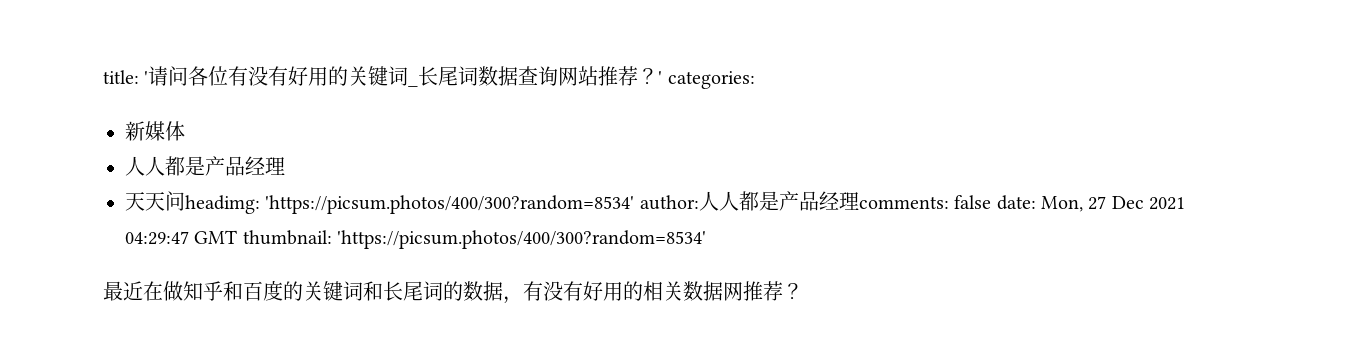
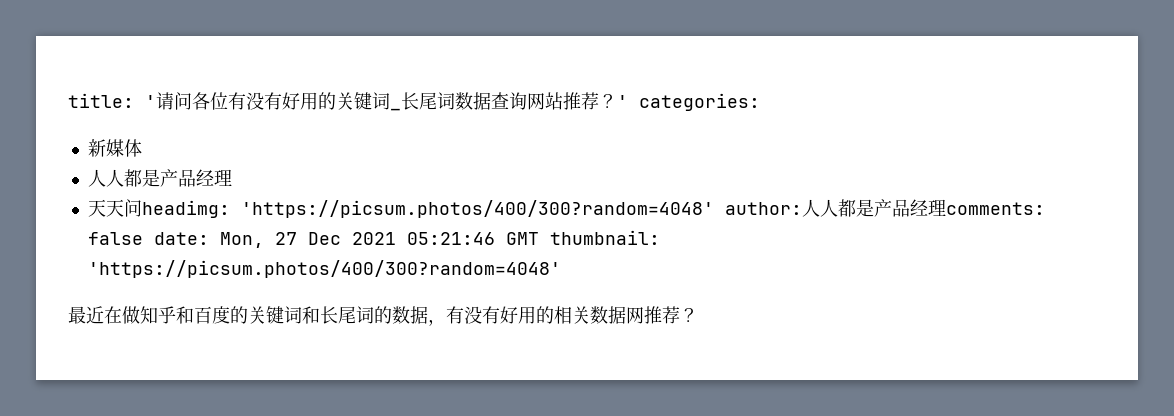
[265,195,635,214] 'https://picsum.photos/400/300?random=8534' -> [240,200,714,218] 'https://picsum.photos/400/300?random=4048'
[125,231,189,245] 04:29:47 -> [406,232,495,245] 05:21:46
[337,230,707,249] 'https://picsum.photos/400/300?random=8534' -> [87,260,561,278] 'https://picsum.photos/400/300?random=4048'

